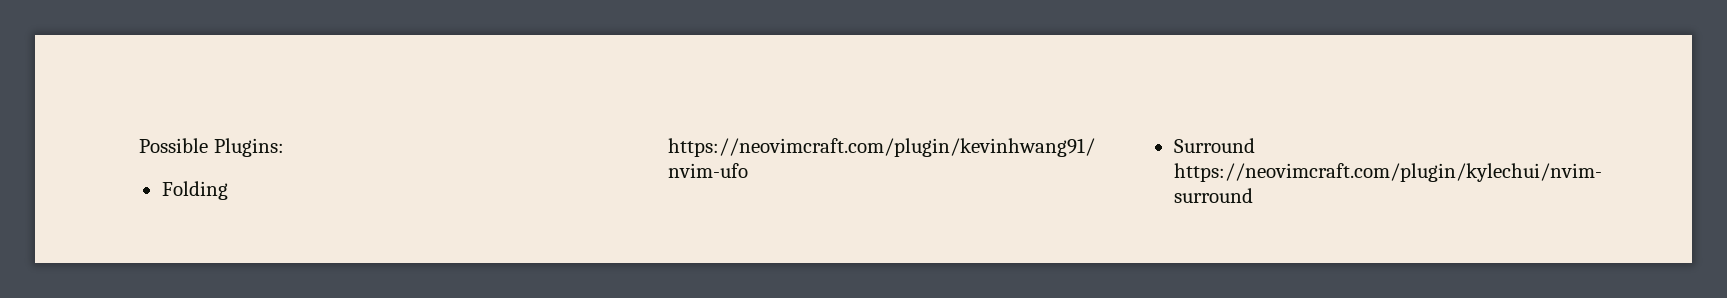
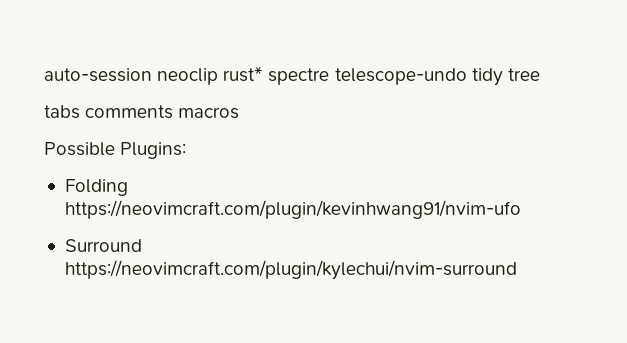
(139, 145) none -> [44,67,540,86] [44,105,240,119] auto-session neoclip rust* spectre telescope-undo tidy tree // tabs comments macros //

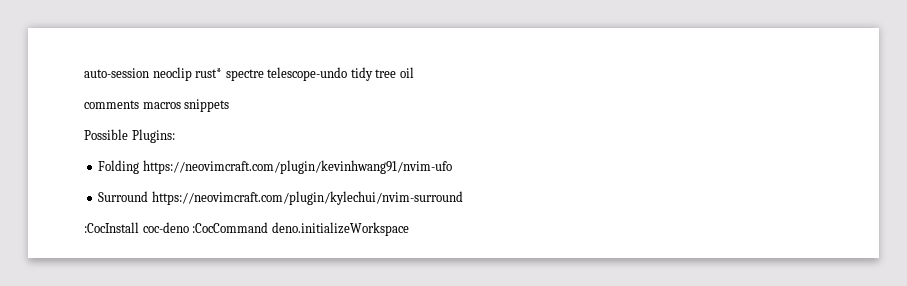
[44,105,80,119] // tabs -> [399,67,414,78] oil //
(240, 113) none -> [184,99,230,112] snippets
(517, 270) none -> [84,222,409,236] // :CocInstall coc-deno :CocCommand deno.initializeWorkspace

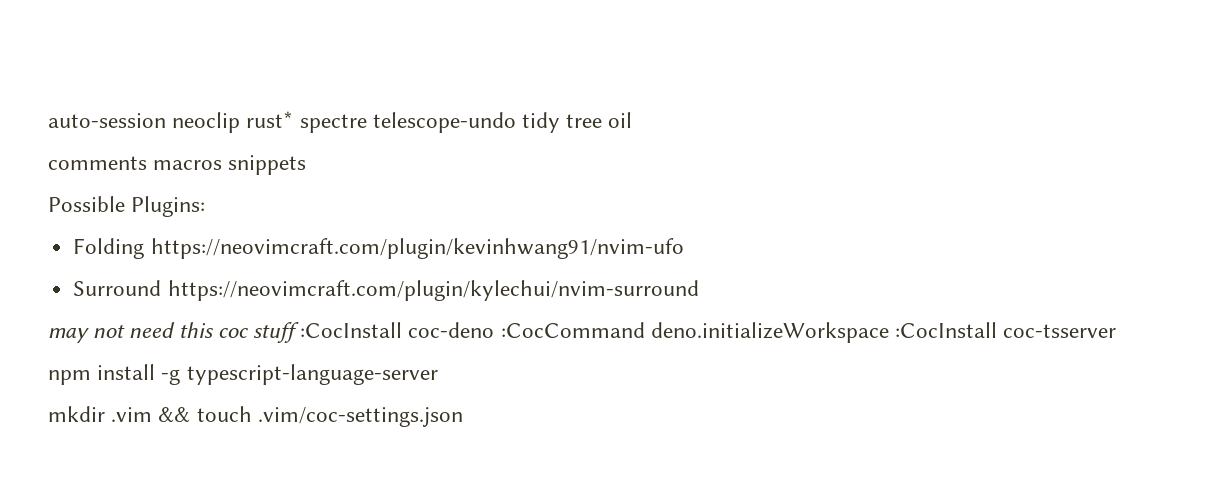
[84,222,409,236] :CocInstall coc-deno :CocCommand deno.initializeWorkspace -> [48,322,1117,343] [48,364,438,385] [48,406,463,427] may not need this coc stuff :CocInstall coc-deno :CocCommand deno.initializeWorkspace :CocInstall coc-tsserver // npm install -g typescript-language-server // mkdir .vim && touch .vim/coc-settings.json

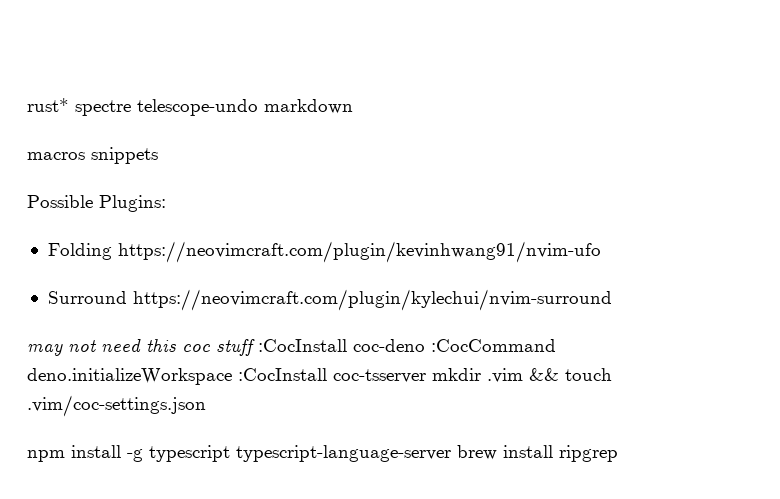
[48,112,241,133] auto-session neoclip -> (27, 105) none
[522,112,633,133] [48,156,147,170] tidy tree oil // comments -> [264,99,353,114] markdown //
[48,364,438,385] // npm install -g typescript-language-server // -> (426, 376) none
(463, 417) none -> [27,445,618,462] // npm install -g typescript typescript-language-server brew install ripgrep

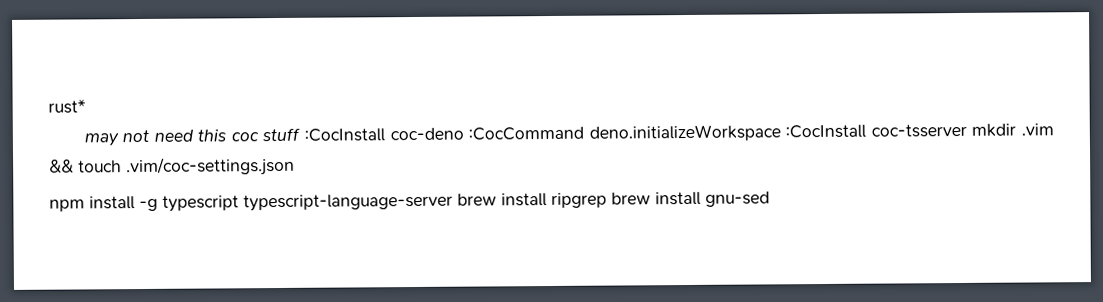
[75,99,353,116] [27,147,158,164] [27,195,166,212] [47,241,601,263] [47,289,612,311] spectre telescope-undo markdown // macros snippets // Possible Plugins: // Folding https://neovimcraft.com/plugin/kevinhwang91/nvim-ufo // Surround https://neovimcraft.com/plugin/kylechui/nvim-surround -> (86, 106) none
(618, 453) none -> [611,191,770,207] brew install gnu-sed

